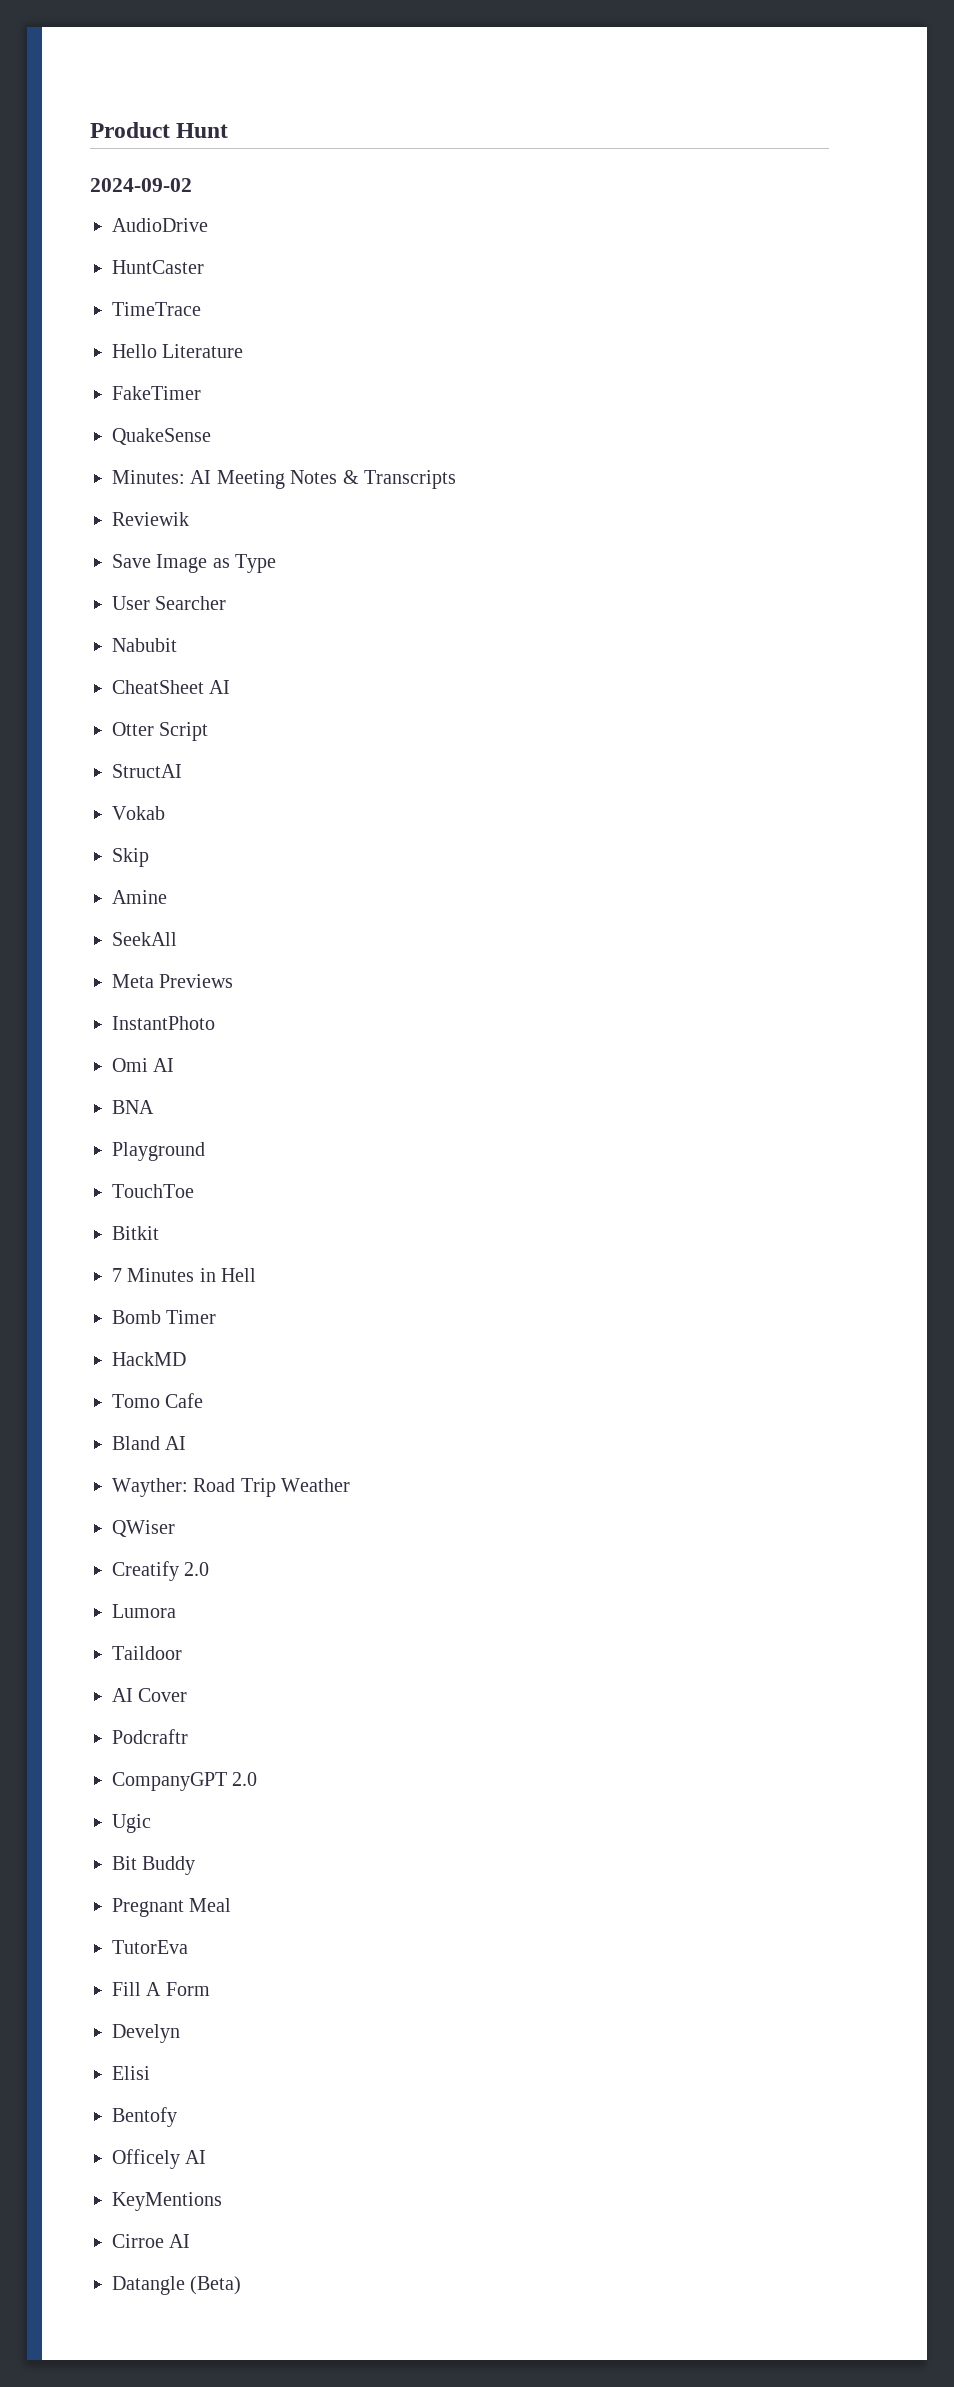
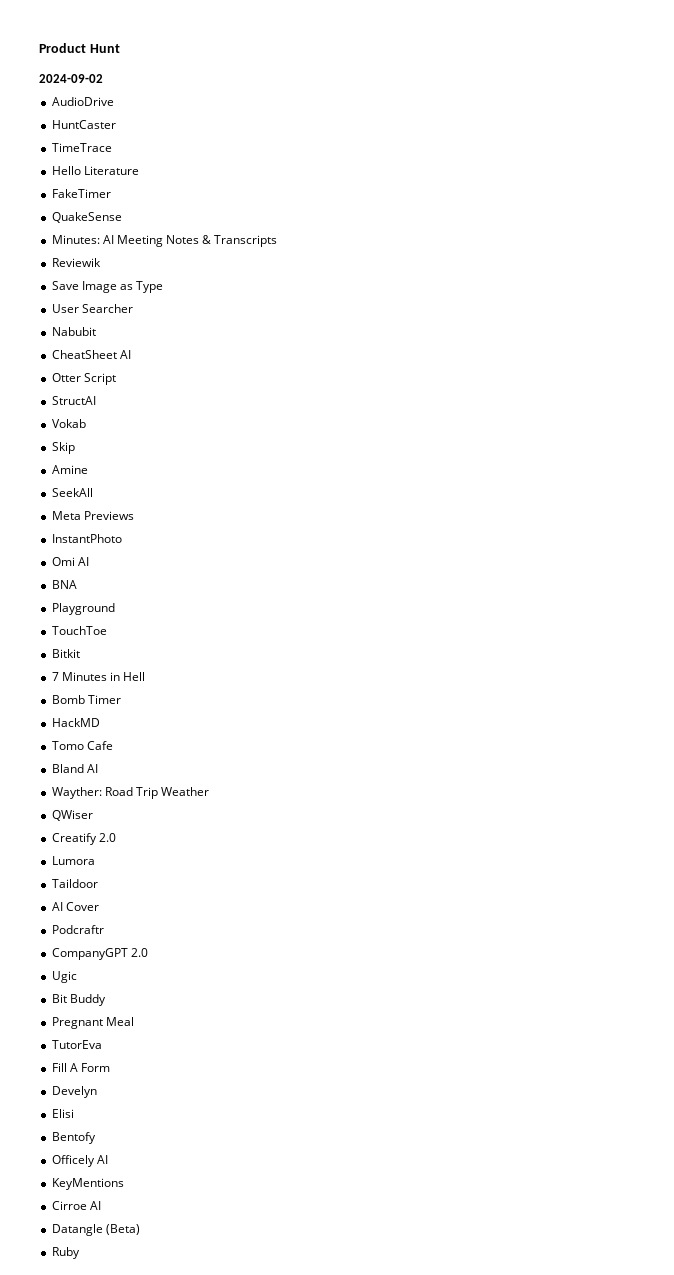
(242, 2285) none -> [51,1247,80,1259] // Ruby

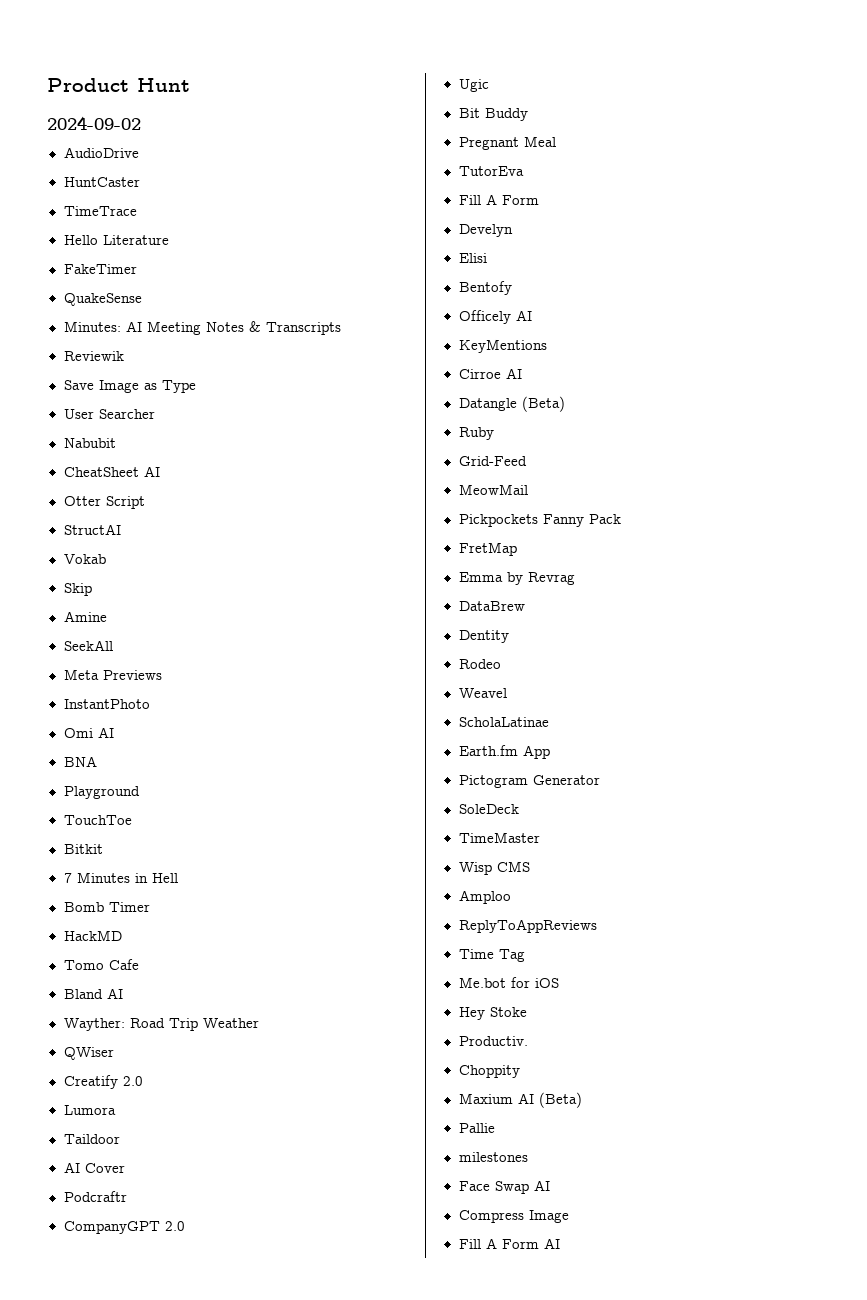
(80, 1253) none -> [458,456,527,466] [458,484,528,495] [458,514,621,527] [458,542,517,556] [458,572,575,585] [458,601,525,611] [458,630,509,643] [458,659,501,669] [458,688,507,698] [458,717,549,727] [458,745,550,759] [458,775,600,788] [458,804,519,814] [458,832,540,843] [458,861,530,875] [458,890,511,904] [458,919,597,933] [458,949,525,962] [458,977,559,988] [458,1007,527,1020] [458,1036,528,1046] [458,1065,520,1078] [458,1092,582,1108] [458,1123,495,1133] [458,1152,528,1162] [458,1180,550,1194] [458,1210,569,1223] [458,1238,560,1249] // Grid-Feed // MeowMail // Pickpockets Fanny Pack // FretMap // Emma by Revrag // DataBrew // Dentity // Rodeo // Weavel // ScholaLatinae // Earth.fm App // Pictogram Generator // SoleDeck // TimeMaster // Wisp CMS // Amploo // ReplyToAppReviews // Time Tag // Me.bot for iOS // Hey Stoke // Productiv. // Choppity // Maxium AI (Beta) // Pallie // milestones // Face Swap AI // Compress Image // Fill A Form AI

